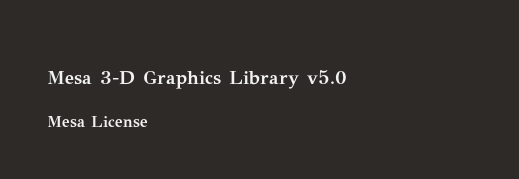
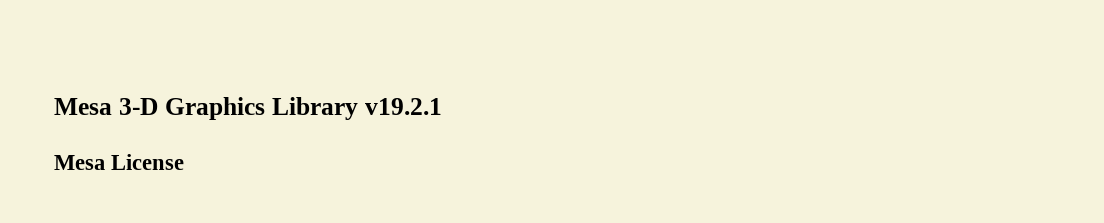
[307,70,347,84] v5.0 -> [364,98,442,115] v19.2.1

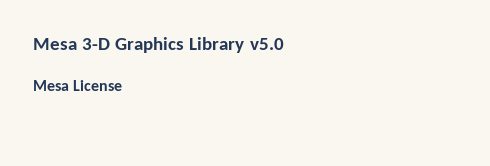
[364,98,442,115] v19.2.1 -> [249,38,284,50] v5.0

